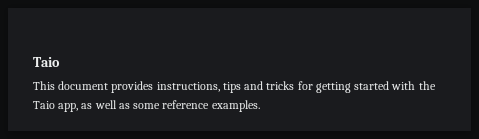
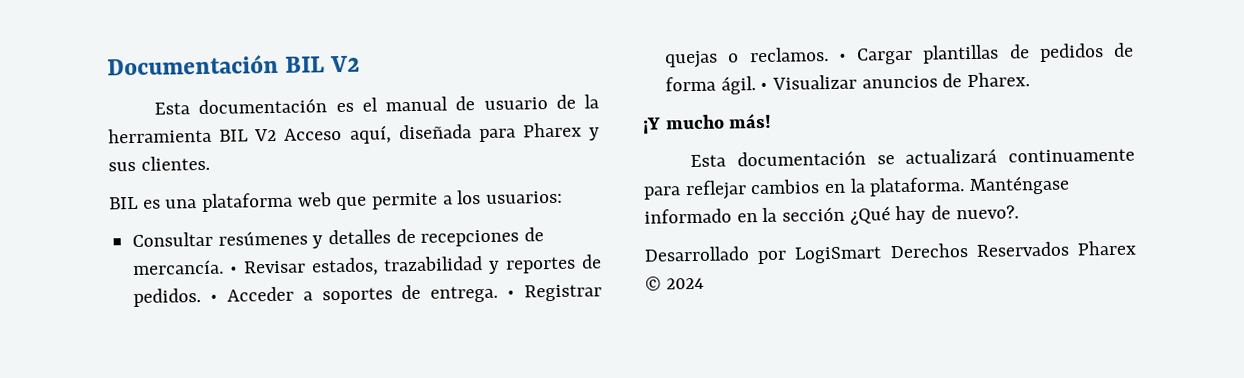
[33,57,60,67] [33,81,436,93] [33,100,260,112] Taio // This document provides instructions, tips and tricks for getting started with the Taio app, as well as some reference examples. -> [107,53,361,76] [154,94,599,115] [108,122,600,144] [108,155,210,172] [109,190,564,213] [132,227,545,249] [132,254,602,277] [133,284,602,308] [665,42,1134,69] [665,72,1031,95] [642,112,773,134] [690,148,1135,168] [643,175,1071,201] [644,205,1019,225] [644,240,1136,265] [645,276,704,291] Documentación BIL V2 // Esta documentación es el manual de usuario de la herramienta BIL V2 Acceso aquí, diseñada para Pharex y sus clientes. // BIL es una plataforma web que permite a los usuarios: // Consultar resúmenes y detalles de recepciones de mercancía. • Revisar estados, trazabilidad y reportes de pedidos. • Acceder a soportes de entrega. • Registrar quejas o reclamos. • Cargar plantillas de pedidos de forma ágil. • Visualizar anuncios de Pharex. // ¡Y mucho más! // Esta documentación se actualizará continuamente para reflejar cambios en la plataforma. Manténgase informado en la sección ¿Qué hay de nuevo?. // Desarrollado por LogiSmart Derechos Reservados Pharex © 2024

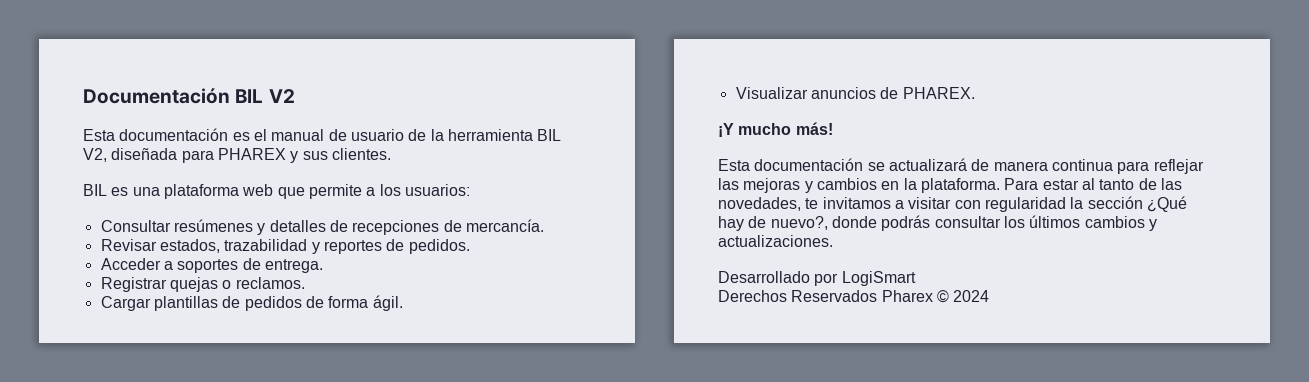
[254,125,392,144] V2 Acceso aquí, -> [83,148,107,162] V2,
[522,122,582,138] Pharex -> [217,148,286,160] PHAREX
[229,266,238,274] • -> (544, 225) //
[209,294,218,302] • -> (470, 246) //
[507,290,516,298] • -> (323, 266) //
[838,53,847,61] • -> (305, 283) //
[760,82,769,91] • -> (403, 303) //
[967,72,1031,88] Pharex. -> [902,87,975,99] PHAREX.
[1008,148,1135,163] [643,175,1071,201] [644,208,758,224] continuamente para reflejar cambios en la plataforma. Manténgase informado en -> [971,159,1204,174] [718,178,1182,193] [718,197,1066,212] de manera continua para reflejar las mejoras y cambios en la plataforma. Para estar al tanto de las novedades, te invitamos a visitar con regularidad
[955,205,1019,220] nuevo?. -> [770,215,1157,231] [718,235,833,247] nuevo?, donde podrás consultar los últimos cambios y actualizaciones.
(883, 255) none -> (916, 278) //

